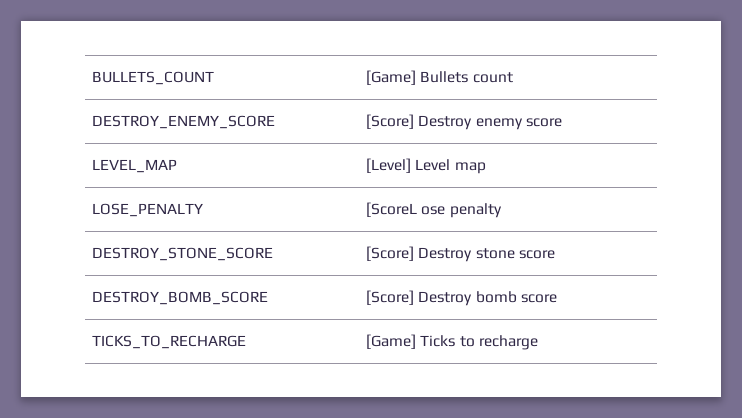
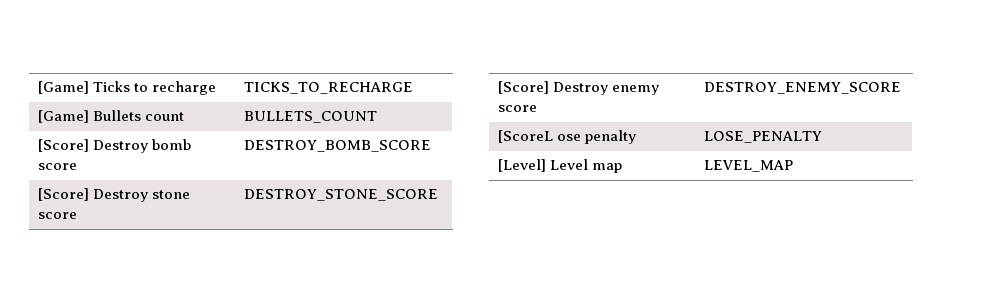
[92,71,215,85] [366,70,513,85] [92,115,276,129] [366,114,562,130] [92,159,178,173] [366,158,486,174] [92,203,204,217] [366,202,502,218] [92,247,274,261] [366,246,555,262] [92,291,269,305] [366,290,557,306] [92,335,247,349] [366,334,538,350] BULLETS_COUNT | [Game] Bullets count // DESTROY_ENEMY_SCORE | [Score] Destroy enemy score // LEVEL_MAP | [Level] Level map // LOSE_PENALTY | [ScoreL ose penalty // DESTROY_STONE_SCORE | [Score] Destroy stone score // DESTROY_BOMB_SCORE | [Score] Destroy bomb score // TICKS_TO_RECHARGE | [Game] Ticks to recharge -> [38,81,217,95] [244,82,414,94] [38,110,185,123] [244,111,378,123] [38,139,192,153] [38,163,78,170] [244,140,432,152] [38,188,191,202] [38,212,78,219] [244,189,439,201] [498,81,660,95] [498,105,538,112] [704,82,902,94] [498,130,637,144] [704,131,823,143] [498,159,623,173] [704,160,794,172] [Game] Ticks to recharge | TICKS_TO_RECHARGE // [Game] Bullets count | BULLETS_COUNT // [Score] Destroy bomb score | DESTROY_BOMB_SCORE // [Score] Destroy stone score | DESTROY_STONE_SCORE // [Score] Destroy enemy score | DESTROY_ENEMY_SCORE // [ScoreL ose penalty | LOSE_PENALTY // [Level] Level map | LEVEL_MAP

